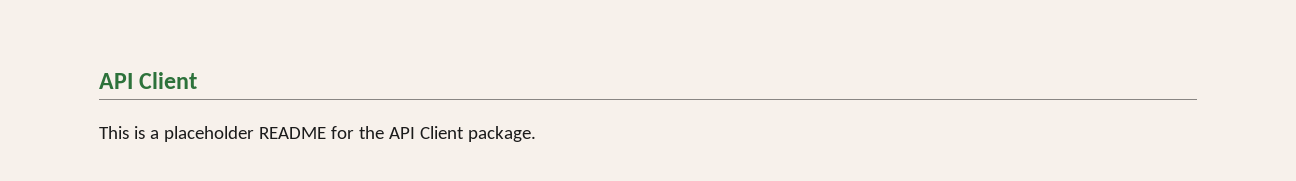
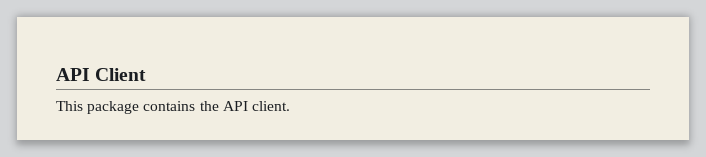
[133,126,536,142] is a placeholder README for the API Client package. -> [87,101,290,114] package contains the API client.

